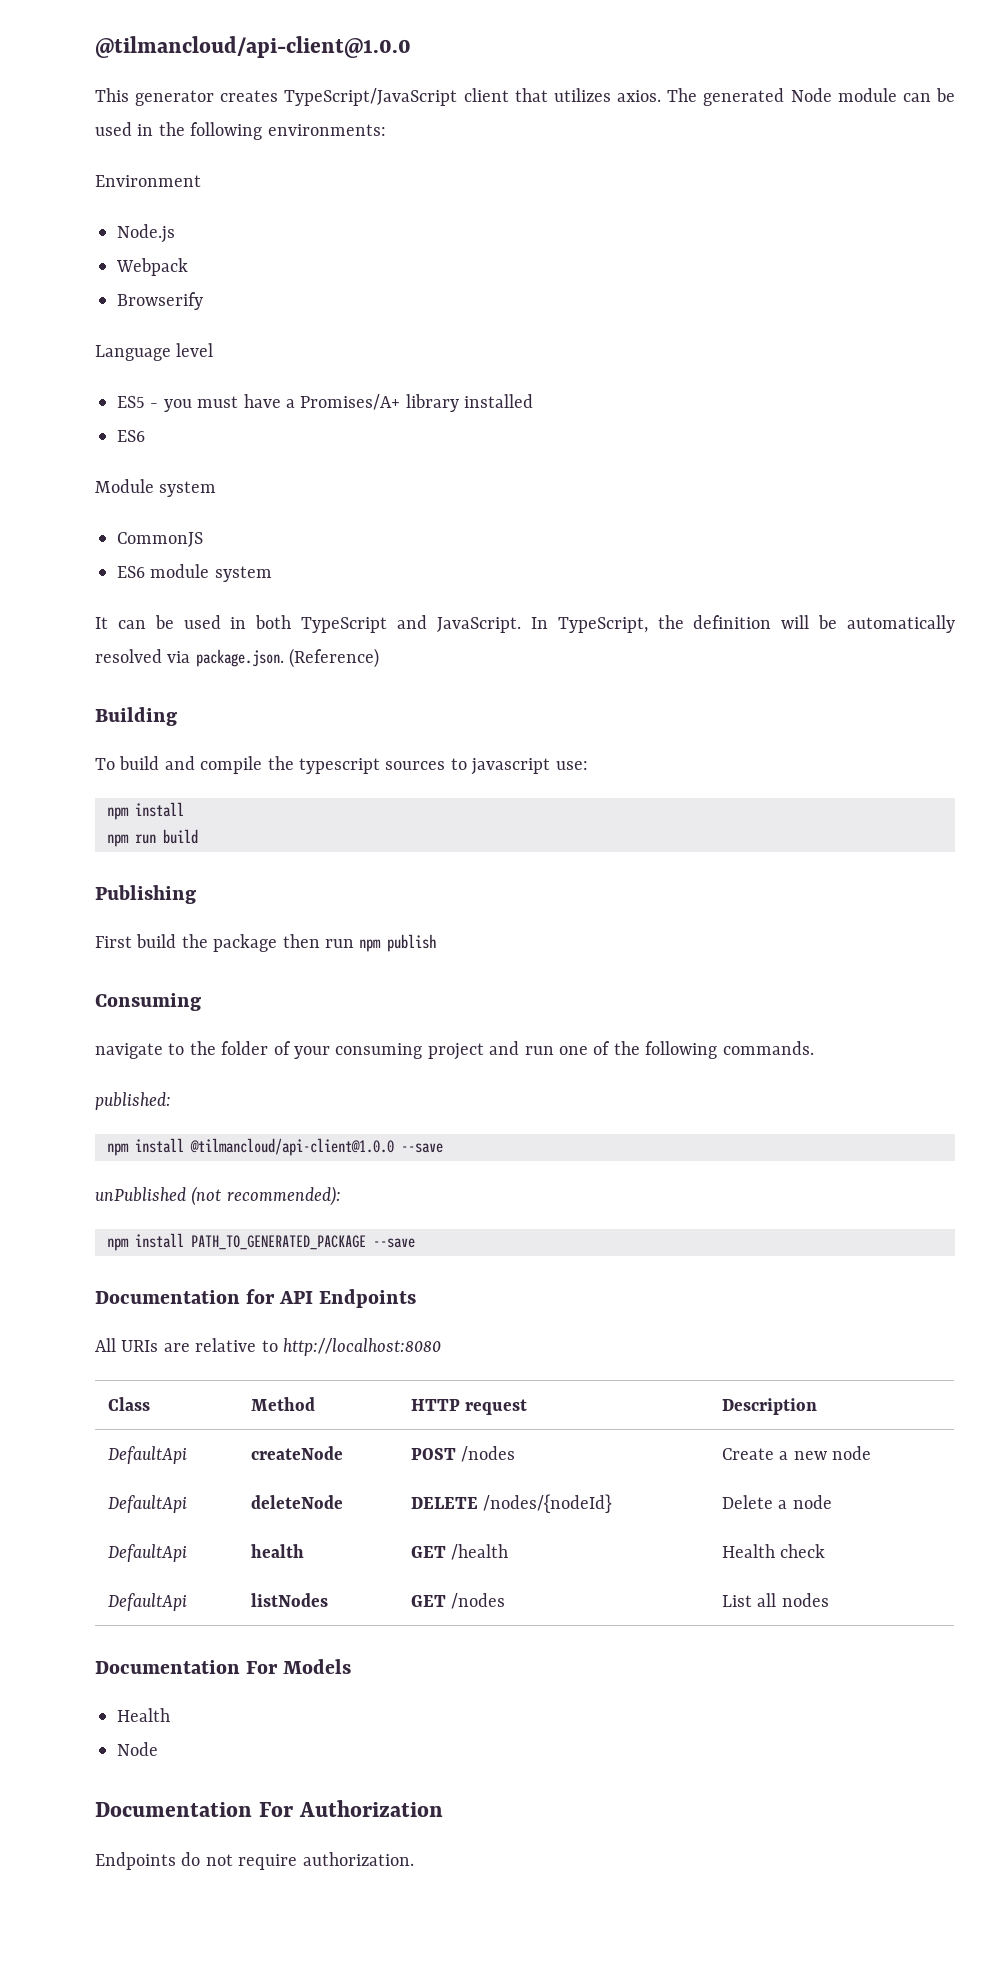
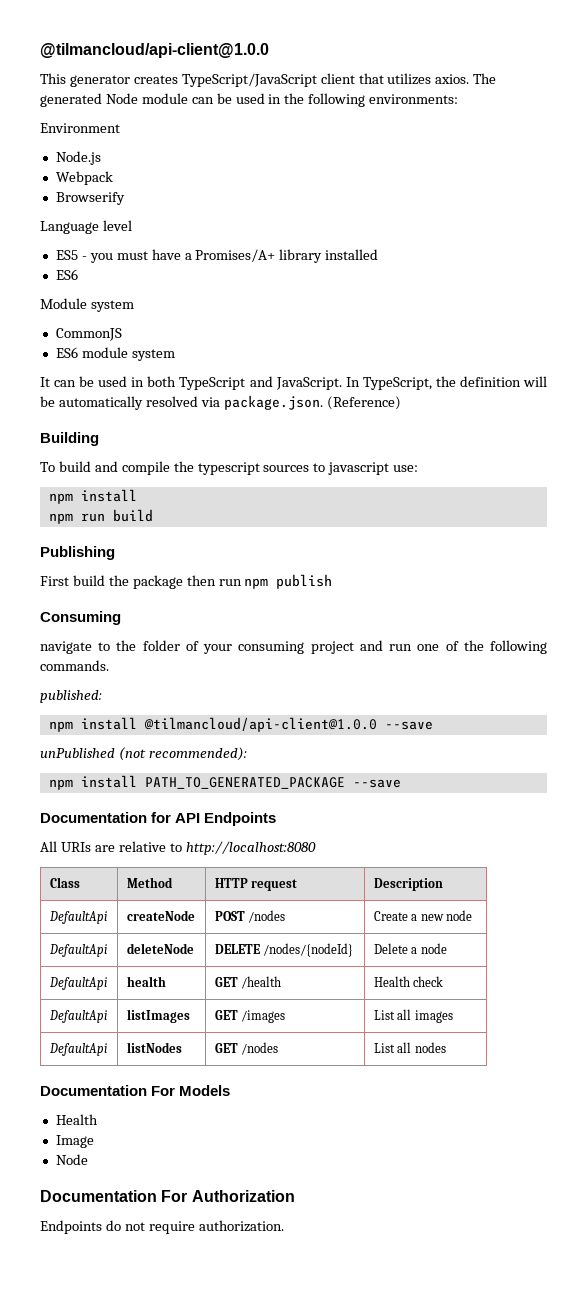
(826, 1551) none -> [48,1010,107,1023] [126,1009,190,1023] [214,1010,286,1023] [373,1009,453,1023] // DefaultApi | listImages | GET /images | List all images
(170, 1715) none -> [55,1135,94,1148] // Image

